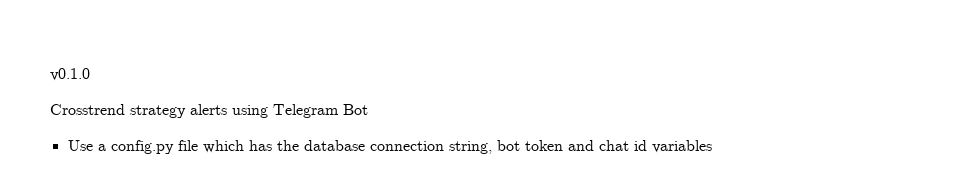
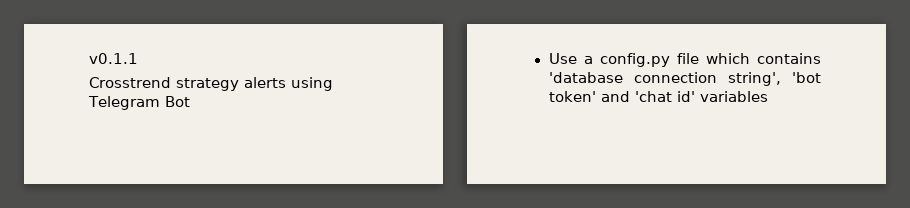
[50,68,90,81] v0.1.0 -> [89,53,138,64] v0.1.1
[248,140,647,154] has the database connection string, bot token and chat id -> [757,53,821,64] [548,72,821,86] [548,91,695,102] contains 'database connection string', 'bot token' and 'chat id'

